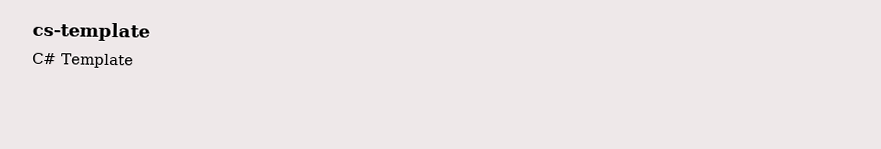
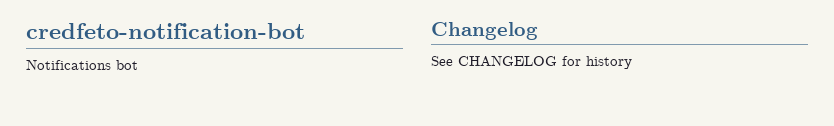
[32,21,150,42] [32,52,134,69] cs-template // C# Template -> [26,23,305,39] [26,59,138,70] [431,22,538,40] [431,55,632,69] credfeto-notification-bot // Notifications bot // Changelog // See CHANGELOG for history

